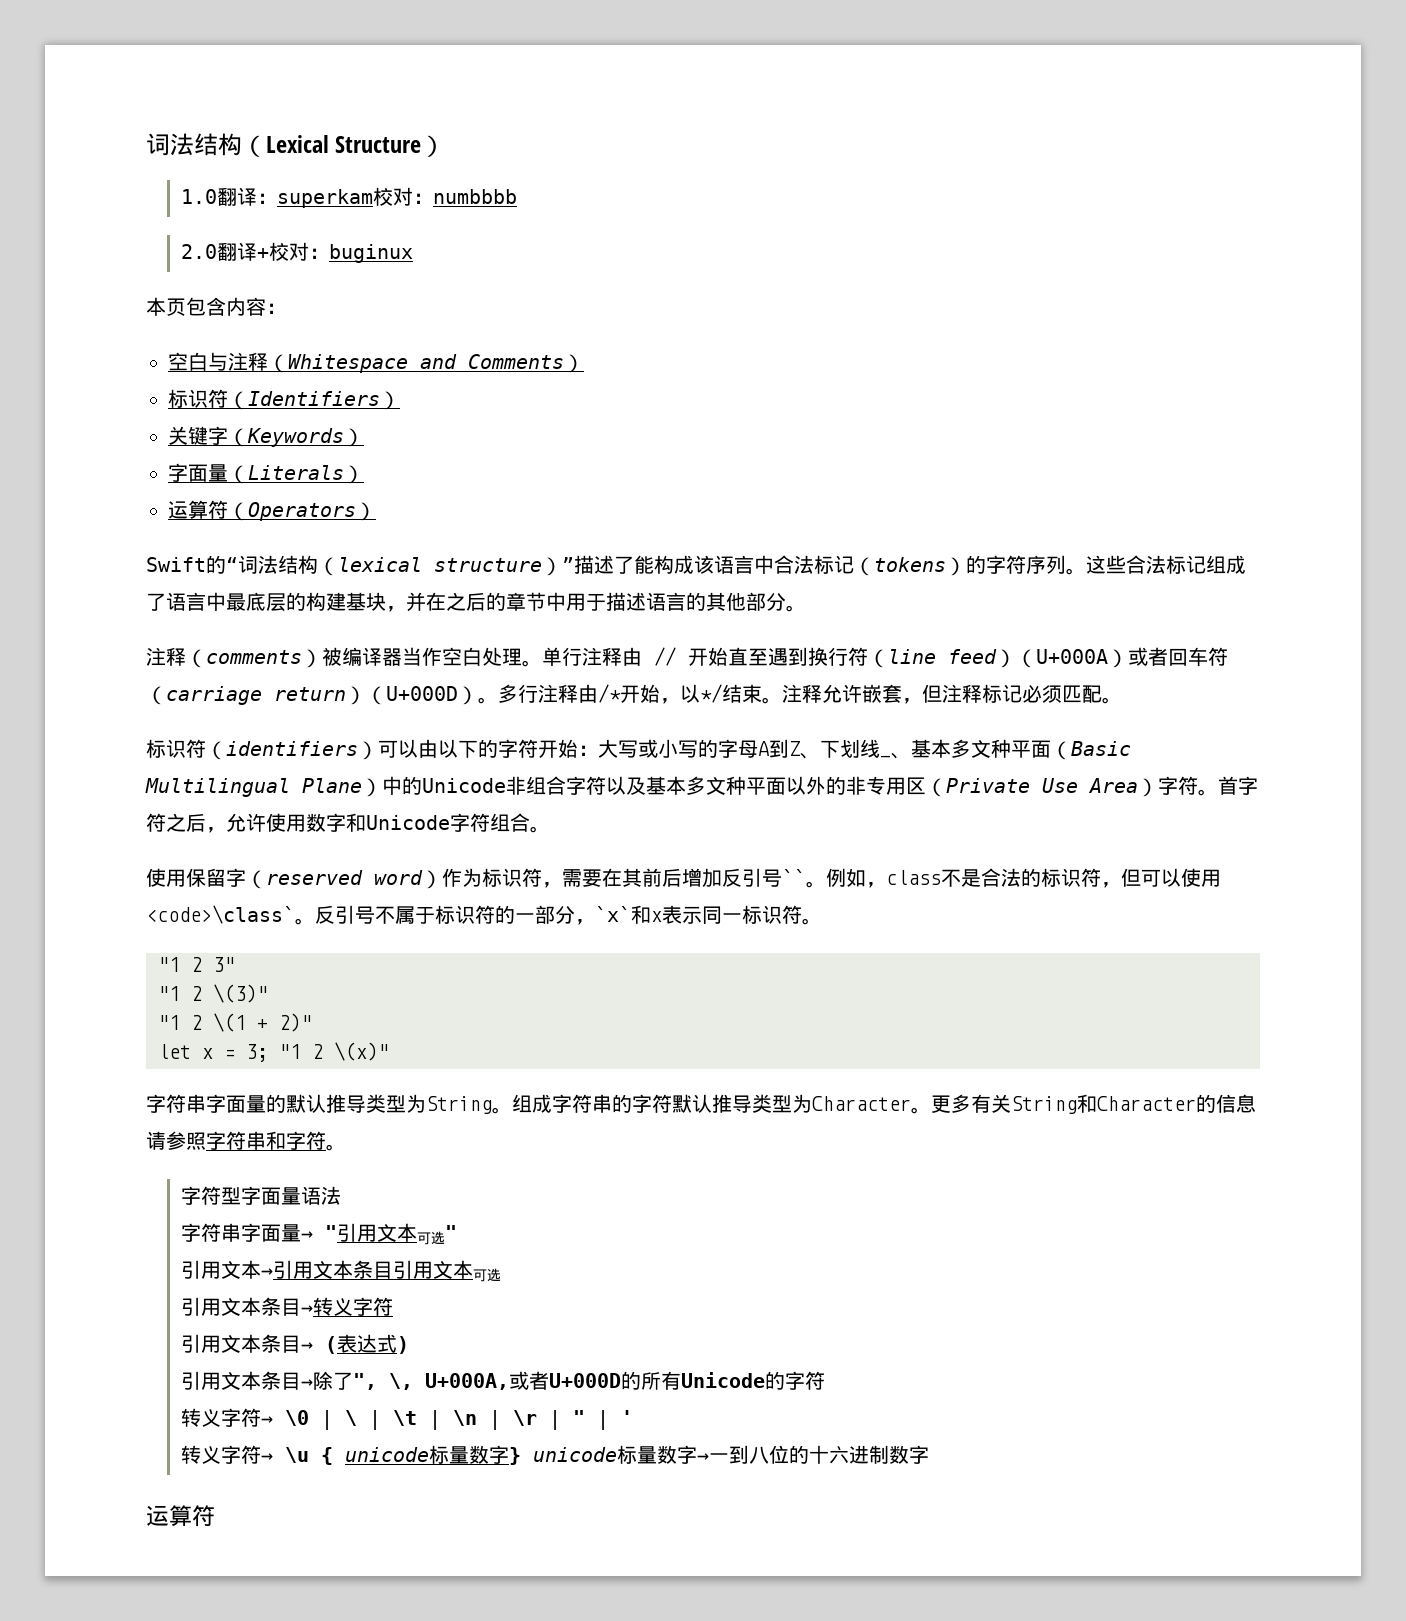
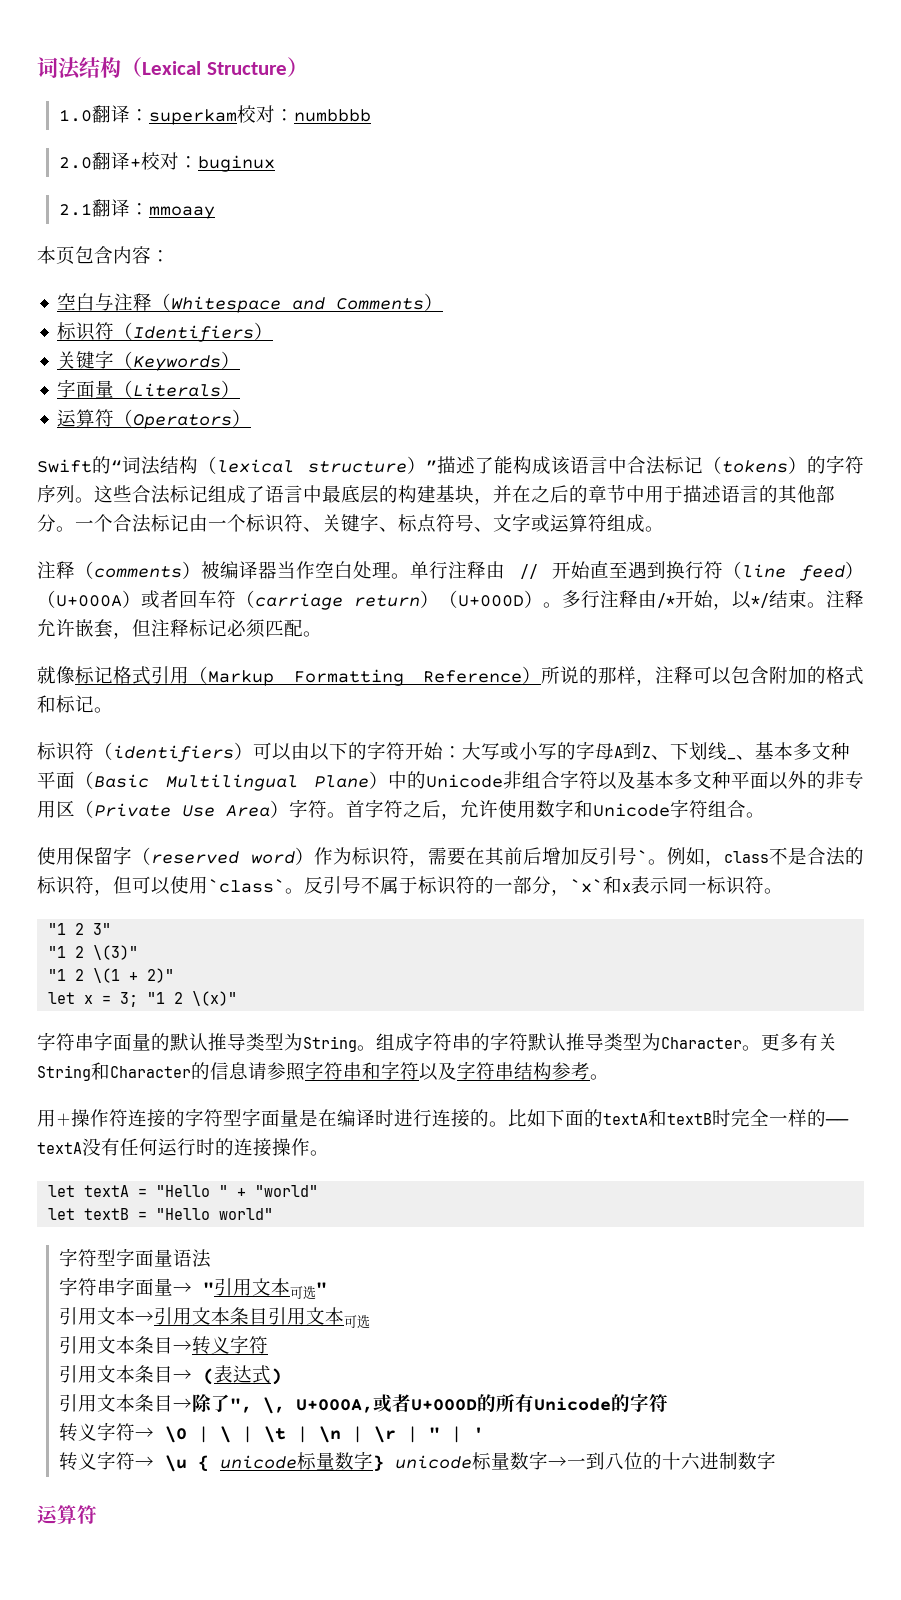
(413, 253) none -> [59,199,216,219] // 2.1翻译：mmoaay
(806, 608) none -> [75,513,664,533] 一个合法标记由一个标识符、关键字、标点符号、文字或运算符组成。
(1122, 700) none -> [37,666,864,686] [37,695,113,713] // 就像标记格式引用（Markup Formatting Reference）所说的那样，注释可以包含附加的格式和标记。
[782,869,806,885] `` -> [637,850,648,863] `
[146,905,295,924] <code>\class` -> [208,879,285,893] `class`
[326,1144,346,1151] 。 -> [419,1061,609,1081] [37,1108,849,1128] [37,1138,329,1157] [48,1185,319,1197] [48,1208,274,1220] 以及字符串结构参考。 // 用＋操作符连接的字符型字面量是在编译时进行连接的。比如下面的textA和textB时完全一样的—— textA没有任何运行时的连接操作。 // let textA = "Hello " + "world" // let textB = "Hello world"

